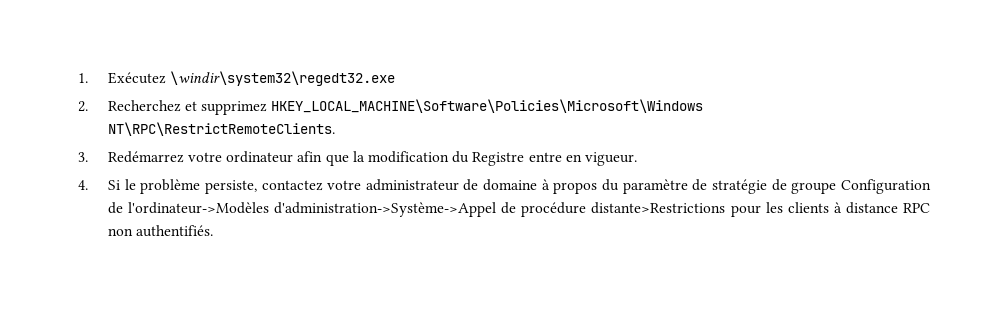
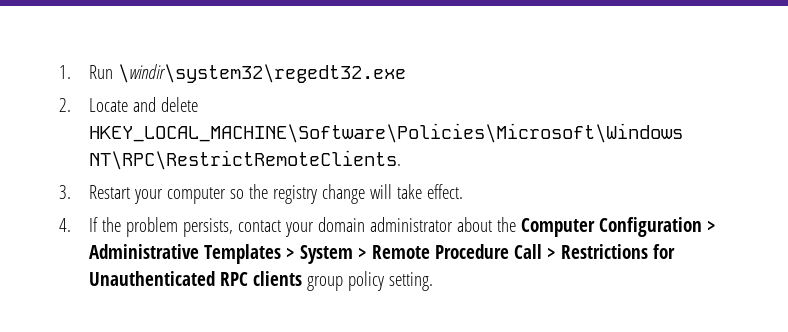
[107,72,166,84] Exécutez -> [88,65,113,79] Run
[107,100,268,115] Recherchez et supprimez -> [88,97,198,112] Locate and delete
[107,151,637,166] [78,179,931,194] [107,202,930,217] [107,225,214,237] Redémarrez votre ordinateur afin que la modification du Registre entre en vigueur. // 4. Si le problème persiste, contactez votre administrateur de domaine à propos du paramètre de stratégie de groupe Configuration de l'ordinateur->Modèles d'administration->Système->Appel de procédure distante>Restrictions pour les clients à distance RPC non authentifiés. -> [88,184,463,204] [59,217,716,237] [88,244,675,264] [88,271,433,291] Restart your computer so the registry change will take effect. // 4. If the problem persists, contact your domain administrator about the Computer Configuration > Administrative Templates > System > Remote Procedure Call > Restrictions for Unauthenticated RPC clients group policy setting.

